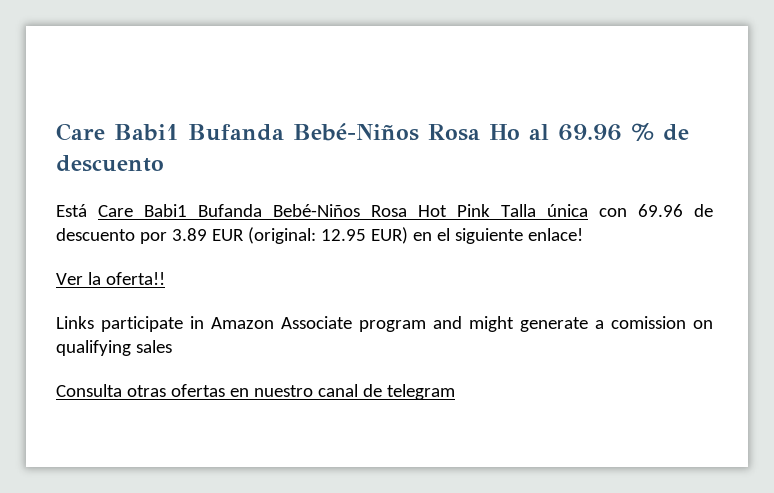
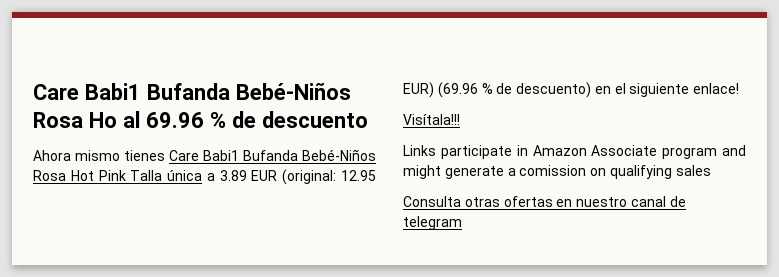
[56,204,87,217] Está -> [33,150,165,161] Ahora mismo tienes
[599,204,713,217] [56,228,167,244] con 69.96 de descuento por -> [206,173,215,181] a
(408, 235) none -> [437,82,592,98] (69.96 % de descuento)
[56,272,165,285] Ver la oferta!! -> [403,114,460,125] Visítala!!!

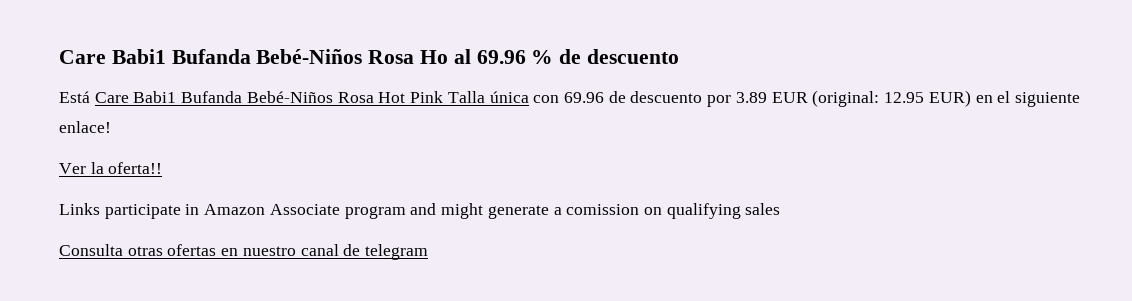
[33,150,165,161] Ahora mismo tienes -> [59,91,90,103] Está
[206,173,215,181] a -> [533,91,732,107] con 69.96 de descuento por
[437,82,592,98] (69.96 % de descuento) -> (971, 98) none
[403,114,460,125] Visítala!!! -> [59,162,163,174] Ver la oferta!!

